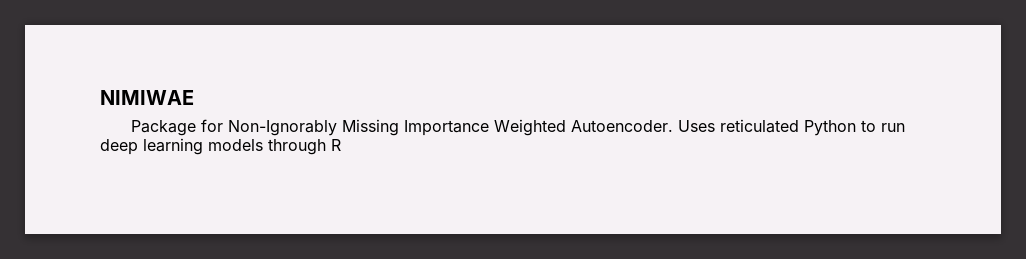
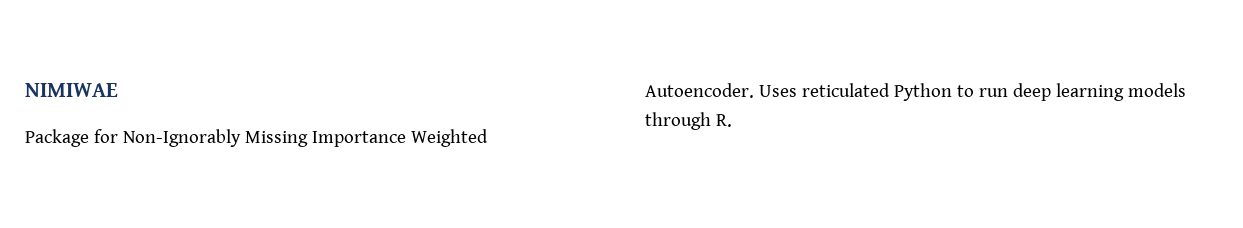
[331,139,341,151] R -> [715,114,732,127] R.

